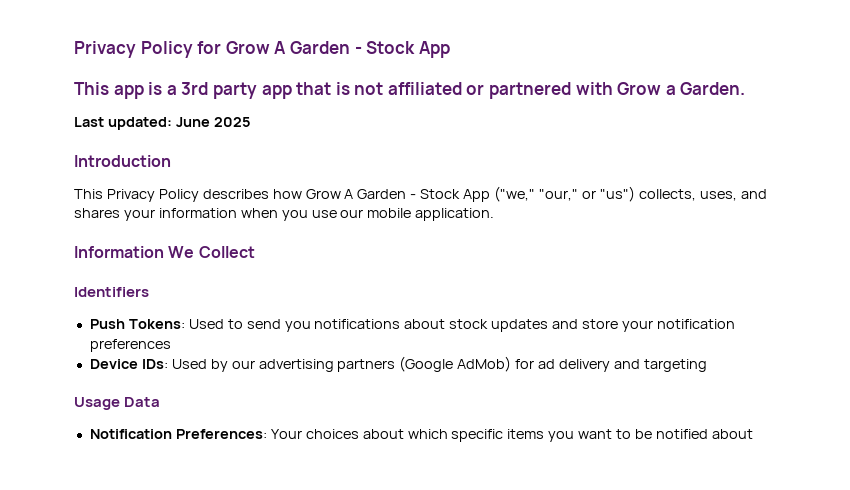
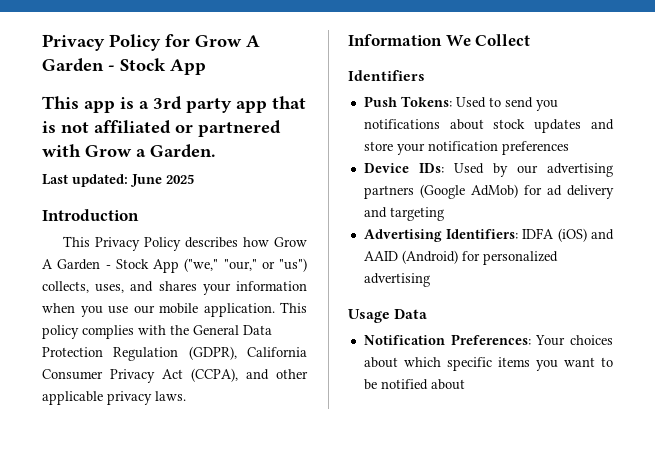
(495, 214) none -> [280,302,307,313] [42,325,272,339] [42,346,307,361] [42,368,308,383] [42,391,186,405] This policy complies with the General Data Protection Regulation (GDPR), California Consumer Privacy Act (CCPA), and other applicable privacy laws.
(707, 365) none -> [363,228,614,242] [363,250,558,265] [363,273,430,287] // Advertising Identifiers: IDFA (iOS) and AAID (Android) for personalized advertising

